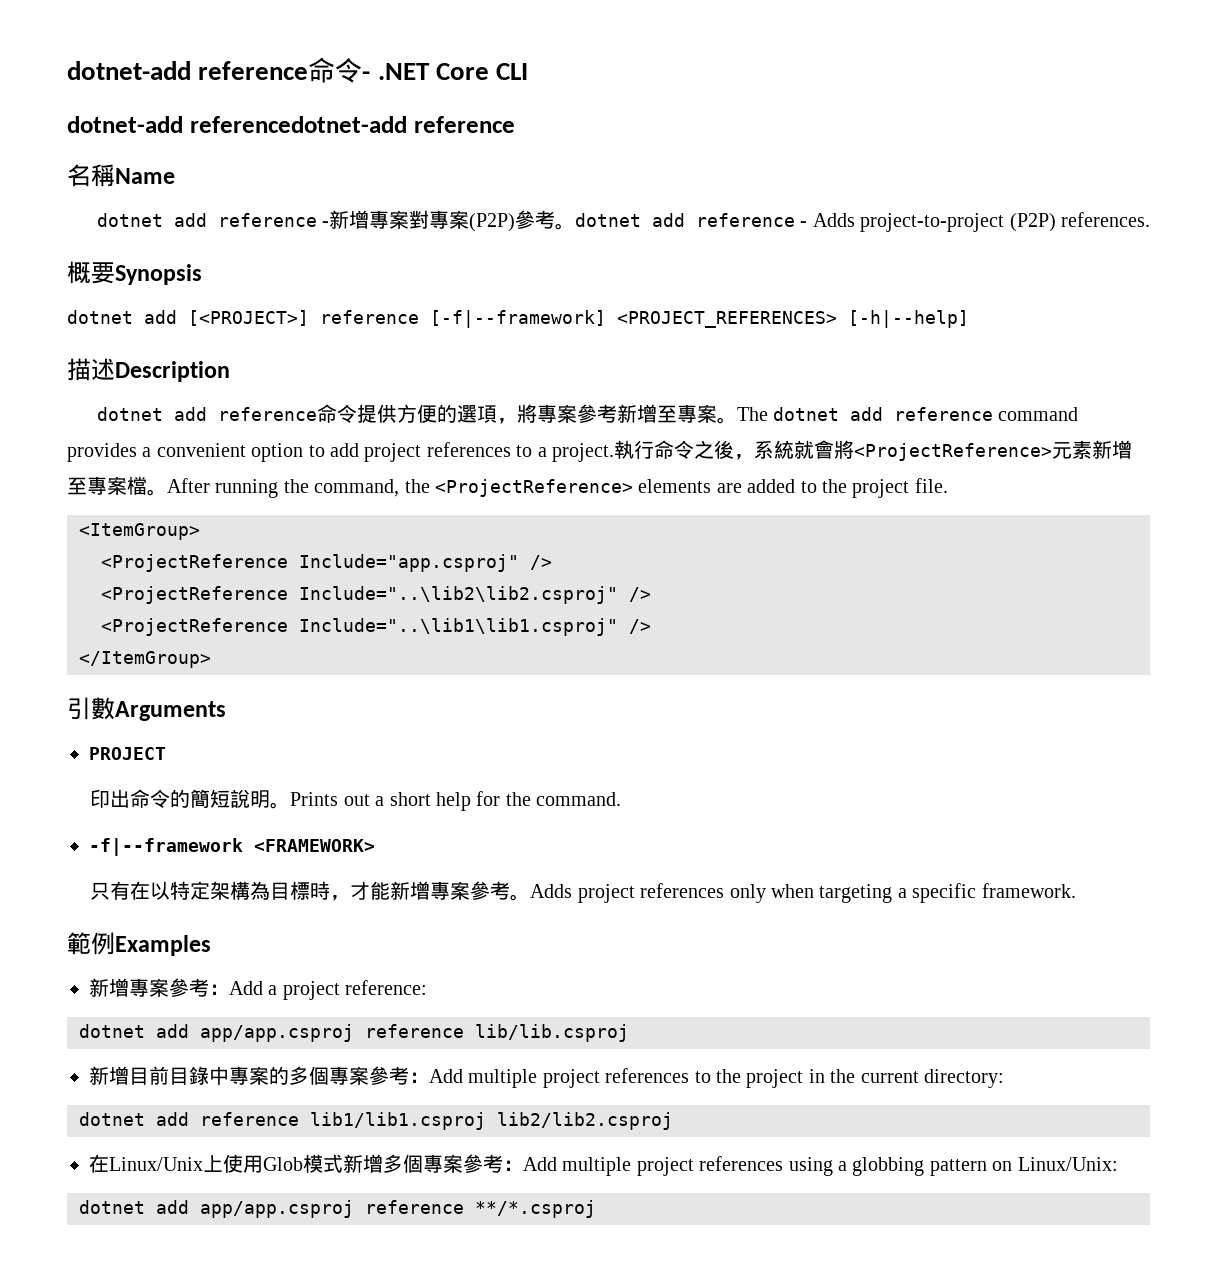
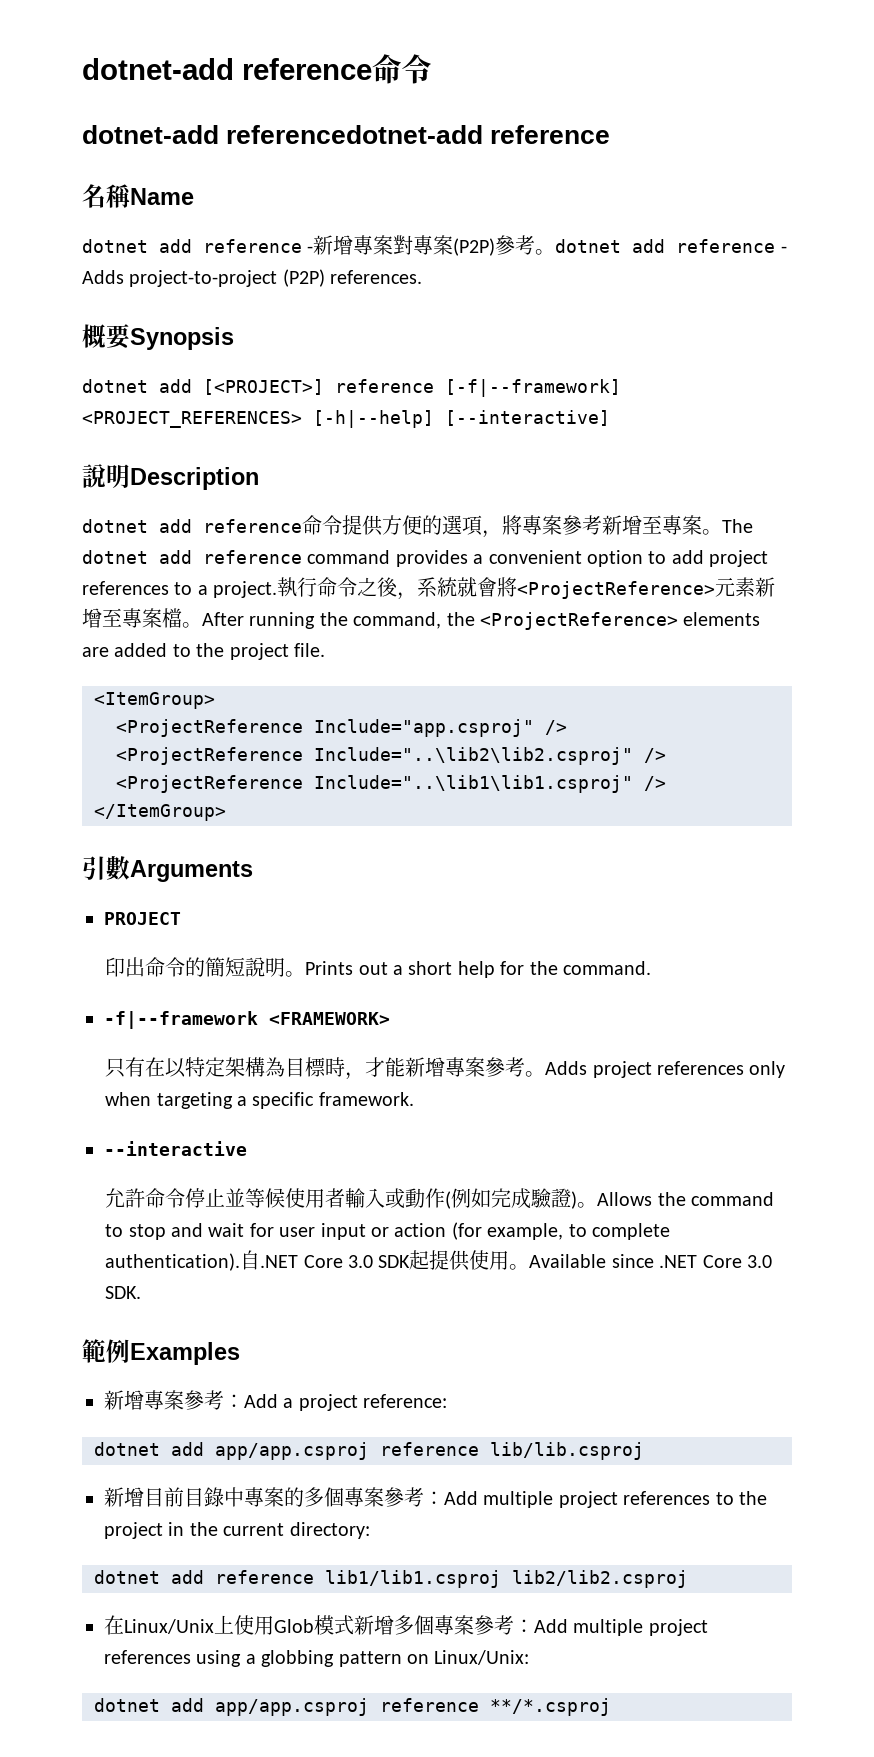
[362,63,529,80] - .NET Core CLI -> (432, 69) none
[67,358,115,381] // 描述 -> [445,410,610,426] [82,464,130,488] [--interactive] // 說明
(1076, 890) none -> [104,1141,247,1156] [105,1188,775,1209] [105,1222,671,1240] [105,1250,773,1271] [105,1286,142,1299] // --interactive // 允許命令停止並等候使用者輸入或動作(例如完成驗證)。Allows the command to stop and wait for user input or action (for example, to complete authentication).自.NET Core 3.0 SDK起提供使用。Available since .NET Core 3.0 SDK.

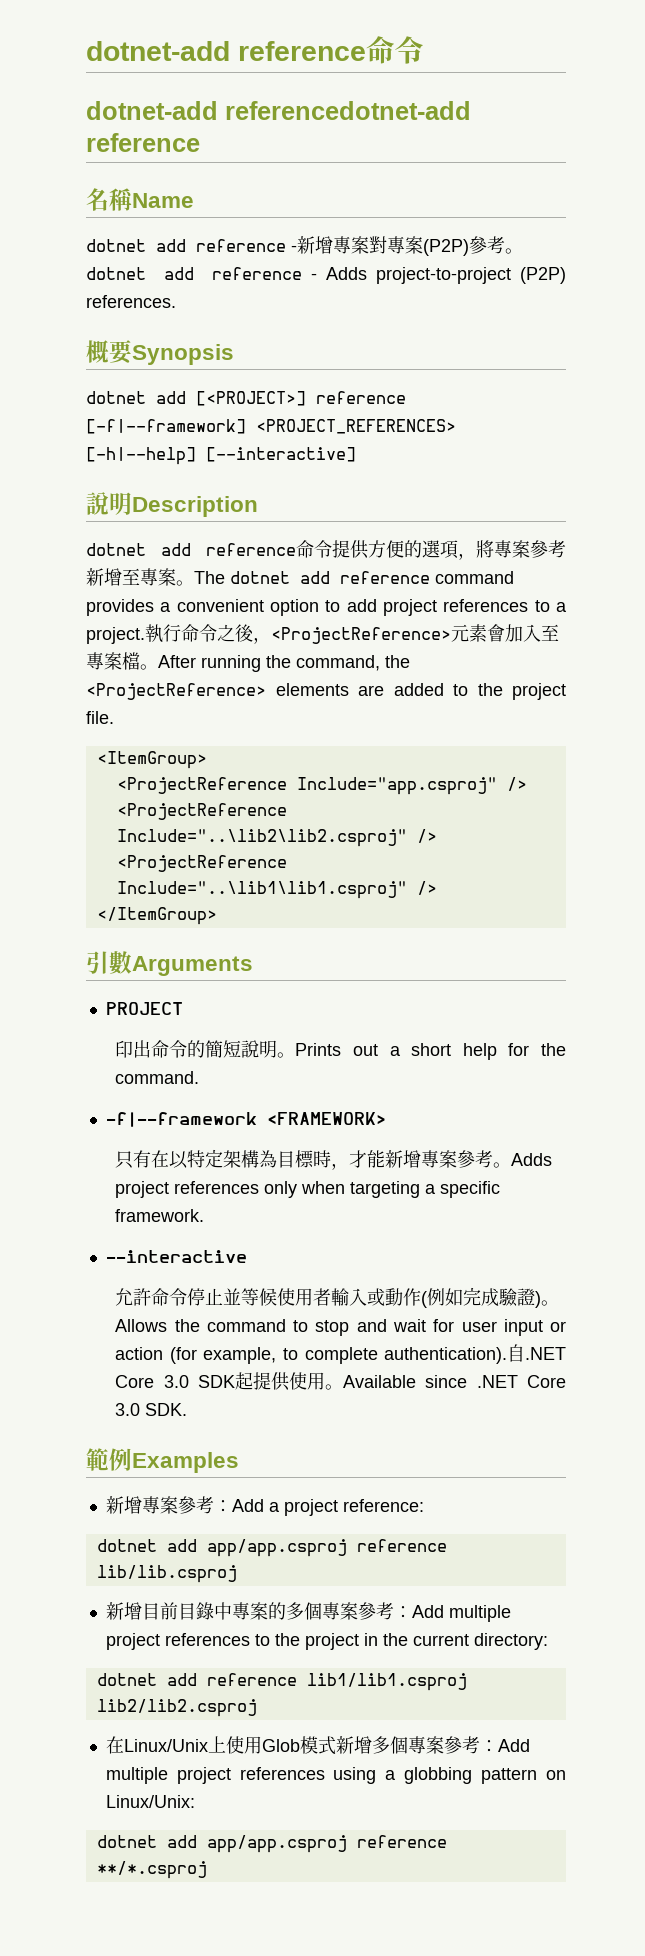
[417,577,518,597] 系統就會將 -> (271, 640) none
[755,577,776,597] [82,608,102,628] 新增 -> [487,624,541,642] 會加入

